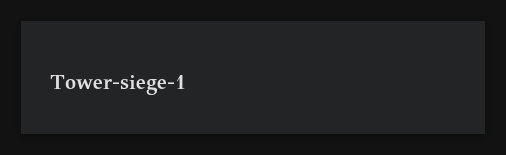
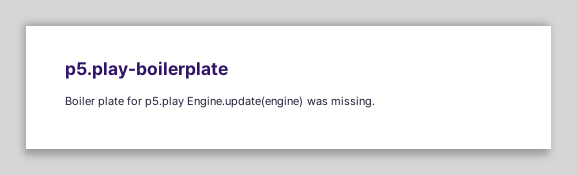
[50,75,186,95] Tower-siege-1 -> [65,61,228,79] [65,96,375,108] p5.play-boilerplate // Boiler plate for p5.play Engine.update(engine) was missing.

